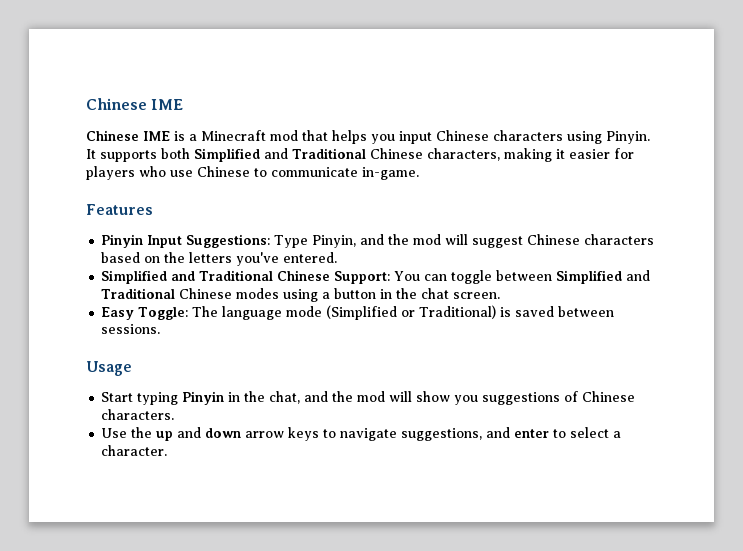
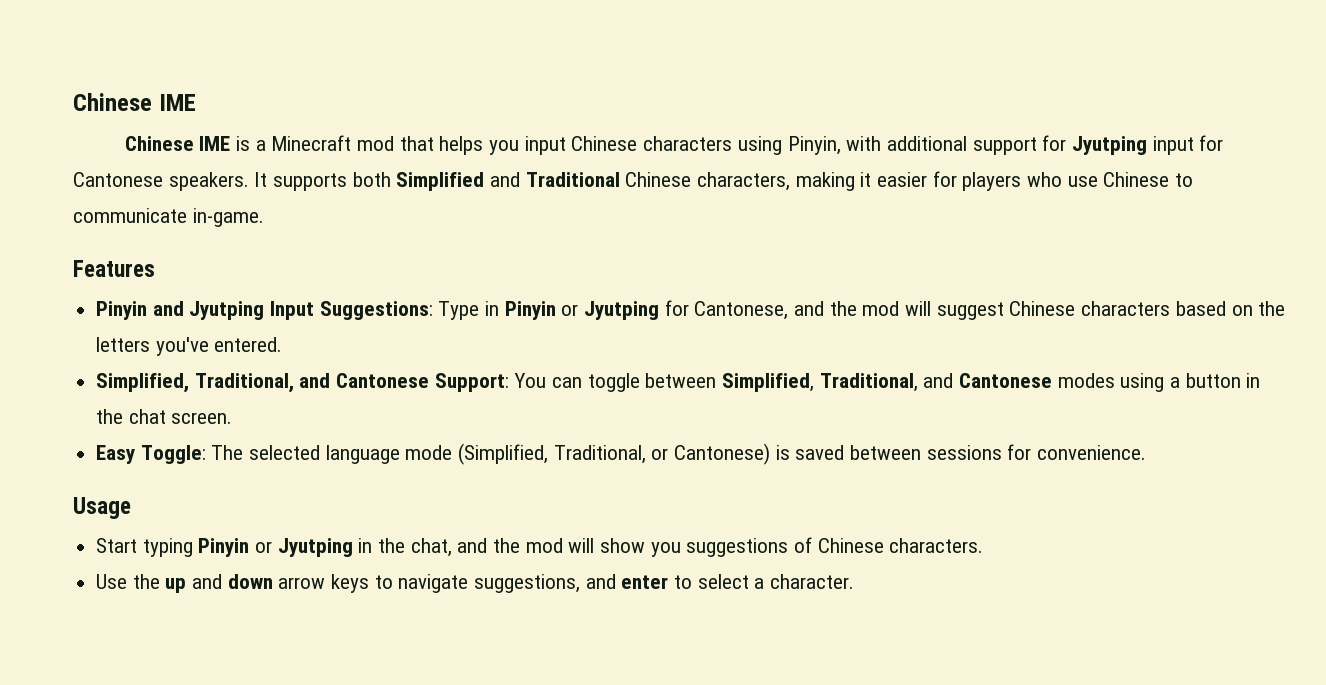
[606,131,650,144] Pinyin. -> [787,135,1224,155] [73,172,249,191] Pinyin, with additional support for Jyutping input for Cantonese speakers.
(144, 241) none -> [152,301,265,320] and Jyutping
[312,235,357,248] Pinyin, -> [485,300,789,320] in Pinyin or Jyutping for Cantonese,
[101,270,331,284] Simplified and Traditional Chinese -> [96,373,430,393] Simplified, Traditional, and Cantonese
[556,270,651,284] [101,288,233,299] Simplified and Traditional Chinese -> [722,373,1053,392] Simplified, Traditional, and Cantonese
(219, 311) none -> [249,445,321,460] selected
[326,305,615,320] [101,324,161,334] (Simplified or Traditional) is saved between sessions. -> [458,443,1147,465] (Simplified, Traditional, or Cantonese) is saved between sessions for convenience.
(225, 398) none -> [255,538,353,557] or Jyutping

